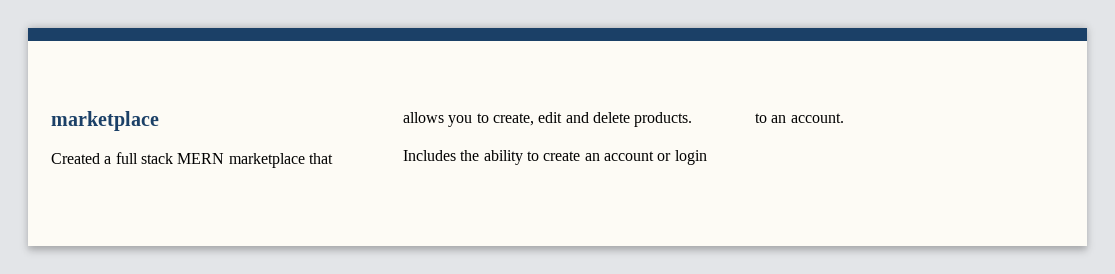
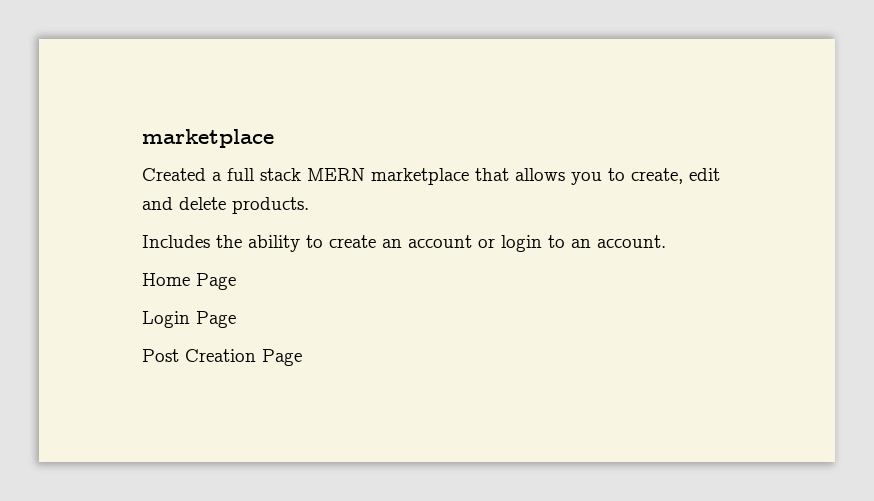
(844, 118) none -> [142,273,236,290] [142,311,236,328] [142,349,302,366] // Home Page // Login Page // Post Creation Page

